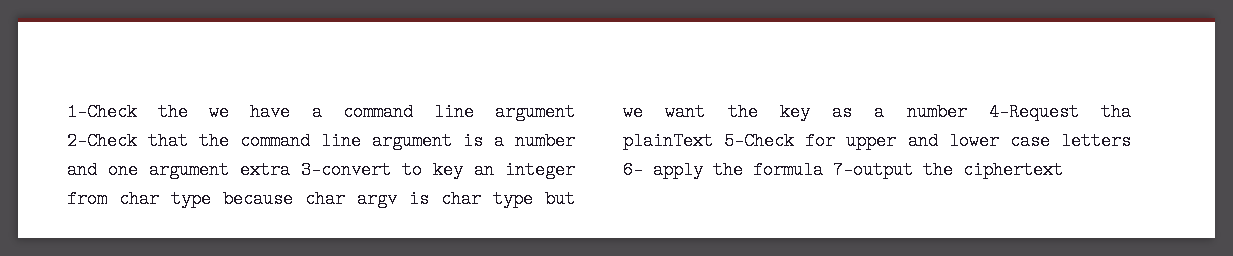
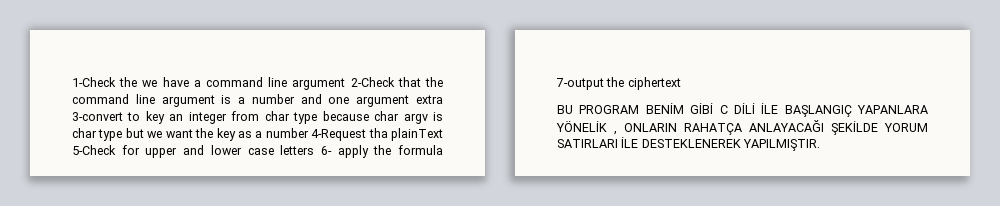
(1063, 170) none -> [557,103,928,117] [556,120,928,135] [557,137,821,151] // BU PROGRAM BENİM GİBİ C DİLİ İLE BAŞLANGIÇ YAPANLARA YÖNELİK , ONLARIN RAHATÇA ANLAYACAĞI ŞEKİLDE YORUM SATIRLARI İLE DESTEKLENEREK YAPILMIŞTIR.

